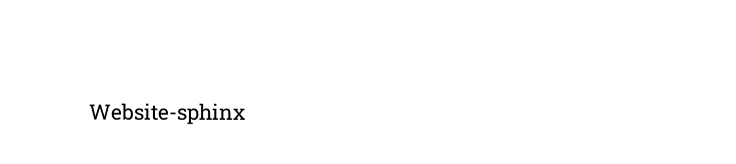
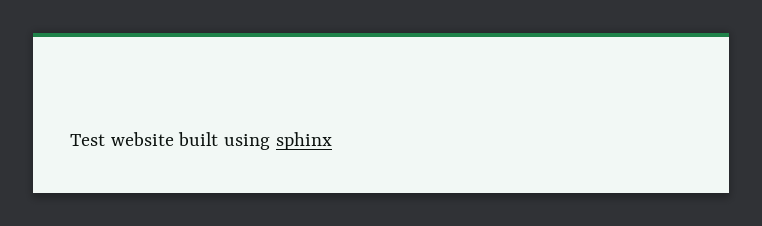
[88,103,245,125] Website-sphinx -> [70,132,332,150] Test website built using sphinx

